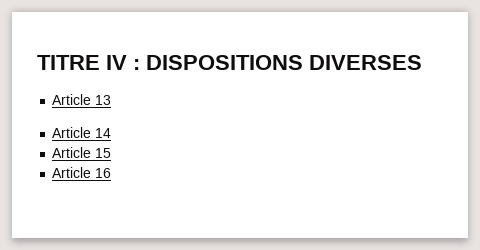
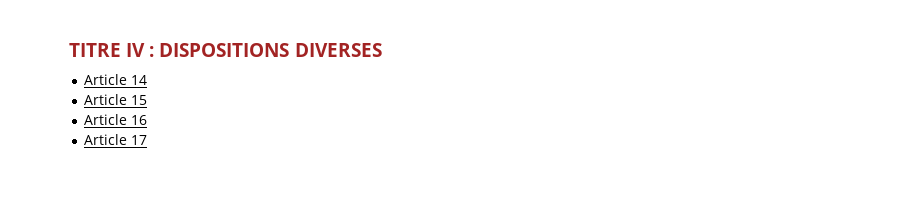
[52,94,112,105] // Article 13 -> (382, 50) none
(112, 173) none -> [83,134,147,145] // Article 17

